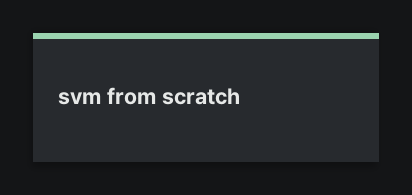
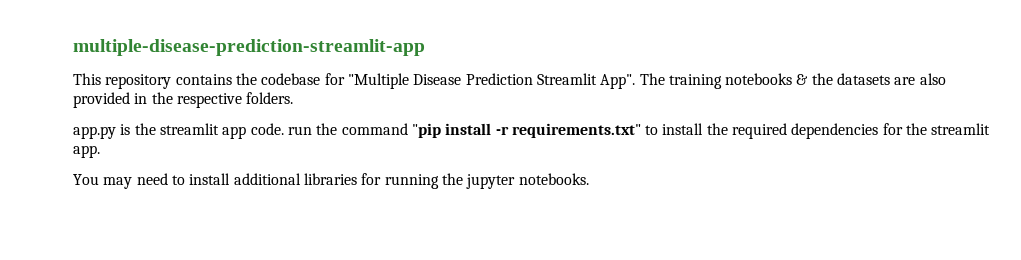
[58,87,240,105] svm from scratch -> [73,39,425,56] [73,73,946,89] [73,92,294,108] [73,123,991,139] [73,145,100,158] [73,173,589,189] multiple-disease-prediction-streamlit-app // This repository contains the codebase for "Multiple Disease Prediction Streamlit App". The training notebooks & the datasets are also provided in the respective folders. // app.py is the streamlit app code. run the command "pip install -r requirements.txt" to install the required dependencies for the streamlit app. // You may need to install additional libraries for running the jupyter notebooks.

